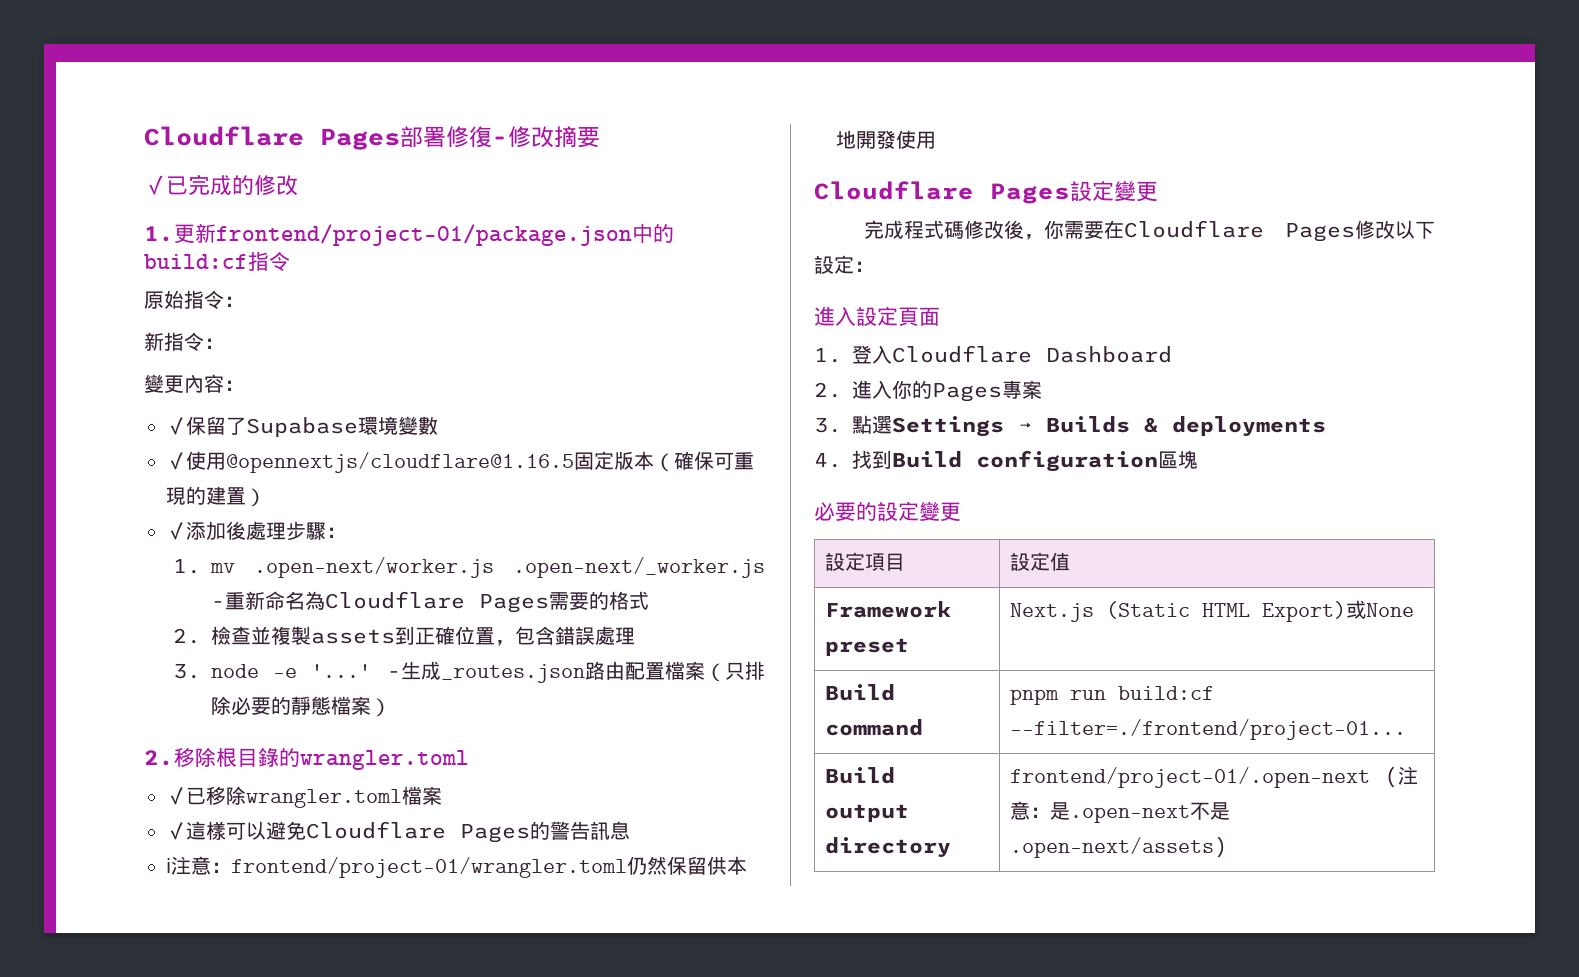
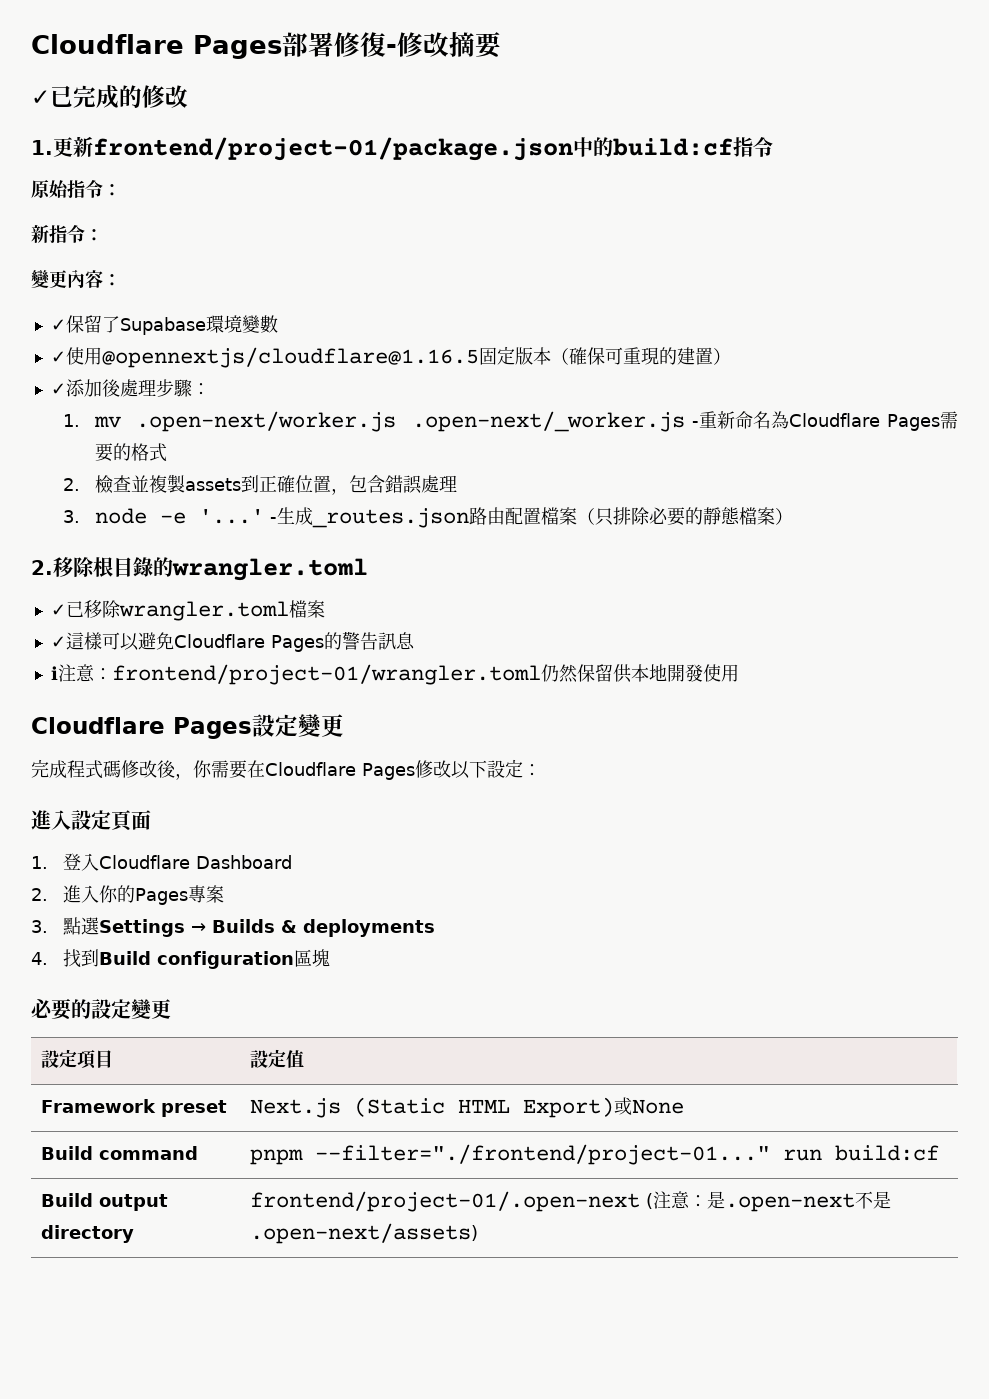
(1060, 697) none -> [314,1144,770,1165] --filter="./frontend/project-01..."
[1010,719,1407,740] --filter=./frontend/project-01... -> (939, 1153) none

